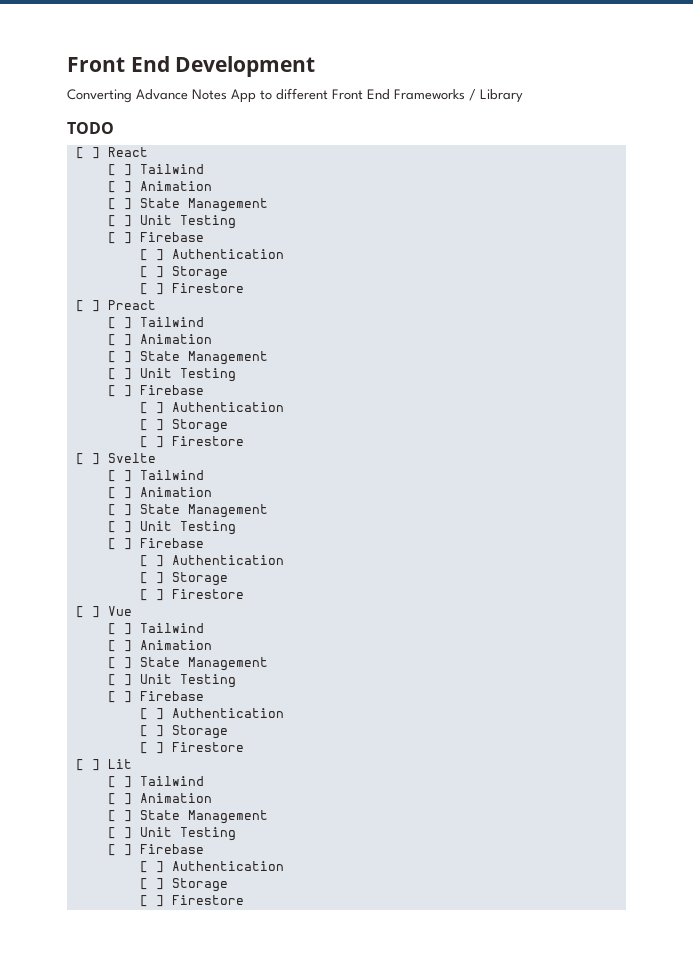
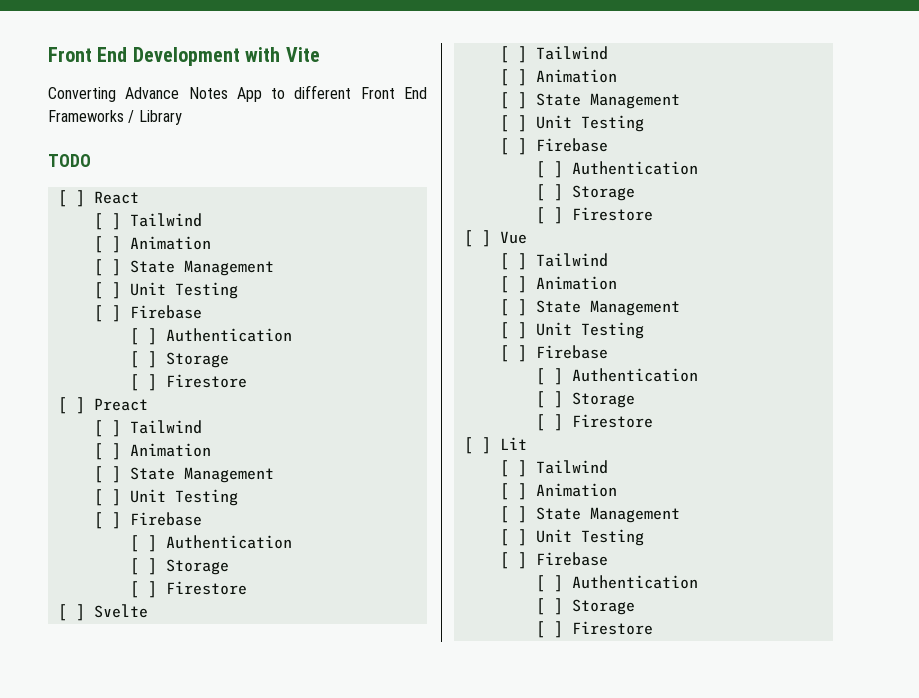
(316, 66) none -> [245,47,320,62] with Vite

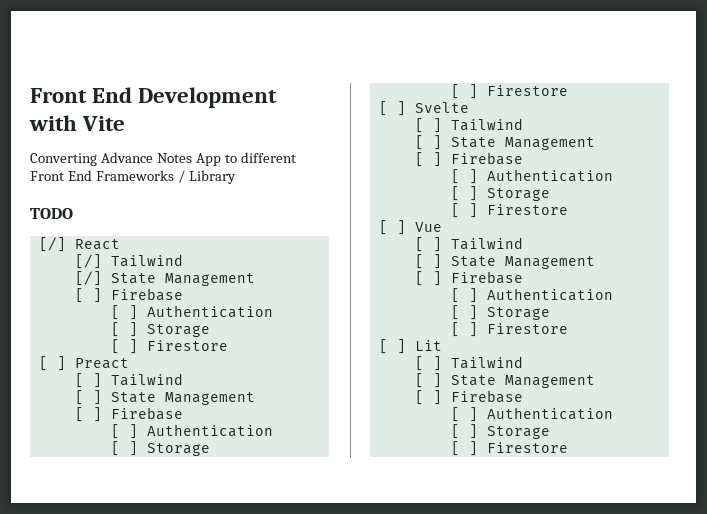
[57,190,85,207] [ ] -> [38,237,66,252] [/]
[93,213,202,230] [93,236,211,253] [93,259,274,276] [93,282,238,299] [ ] Tailwind // [ ] Animation // [ ] State Management // [ ] Unit Testing -> [74,254,183,269] [74,271,255,286] [/] Tailwind // [/] State Management
[93,443,211,460] [93,466,274,483] [93,489,238,506] // [ ] Animation // [ ] State Management // [ ] Unit Testing -> [74,390,255,405] // [ ] State Management
[499,69,617,86] [499,92,680,109] [499,115,644,132] // [ ] Animation // [ ] State Management // [ ] Unit Testing -> [414,135,595,150] // [ ] State Management
[499,276,617,293] [499,299,680,316] [499,322,644,339] // [ ] Animation // [ ] State Management // [ ] Unit Testing -> [414,254,595,269] // [ ] State Management
[499,483,617,500] [499,506,680,523] [499,529,644,546] // [ ] Animation // [ ] State Management // [ ] Unit Testing -> [414,373,595,388] // [ ] State Management

